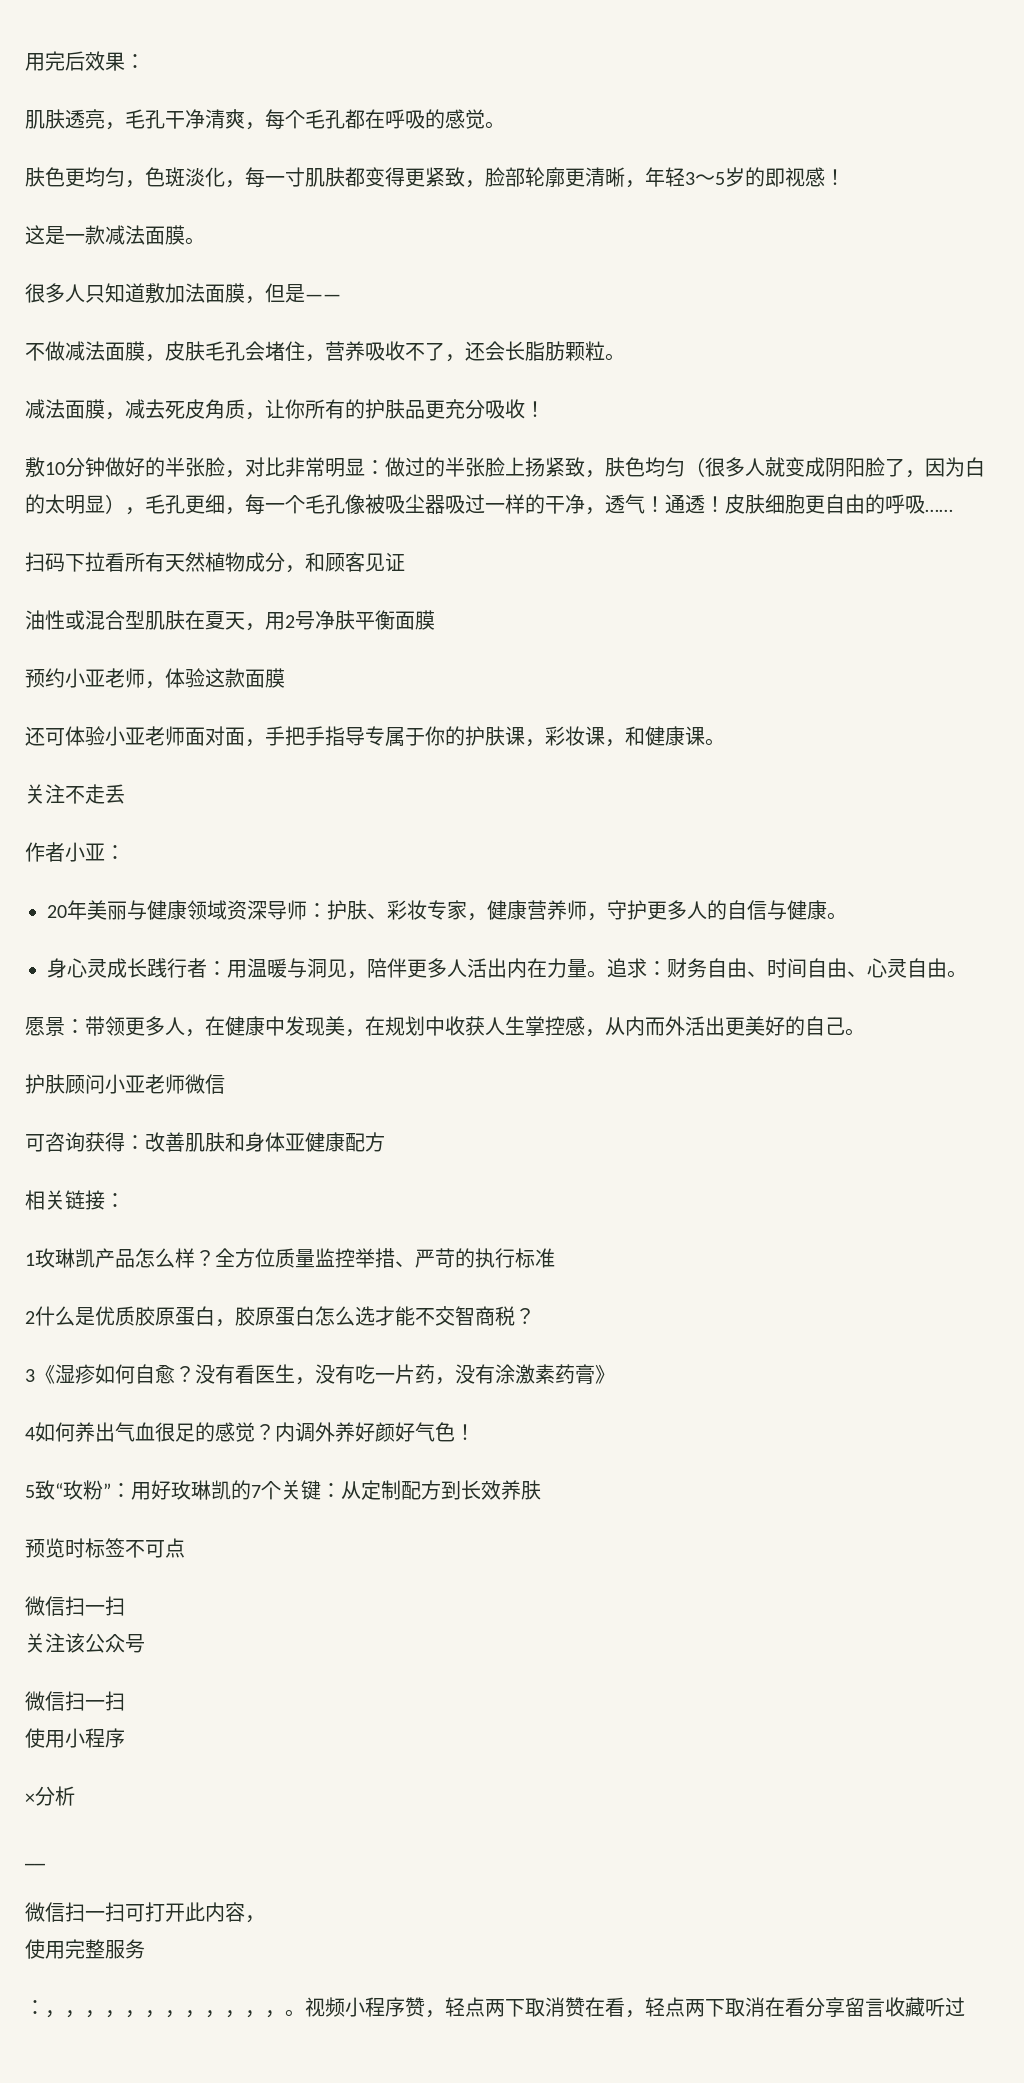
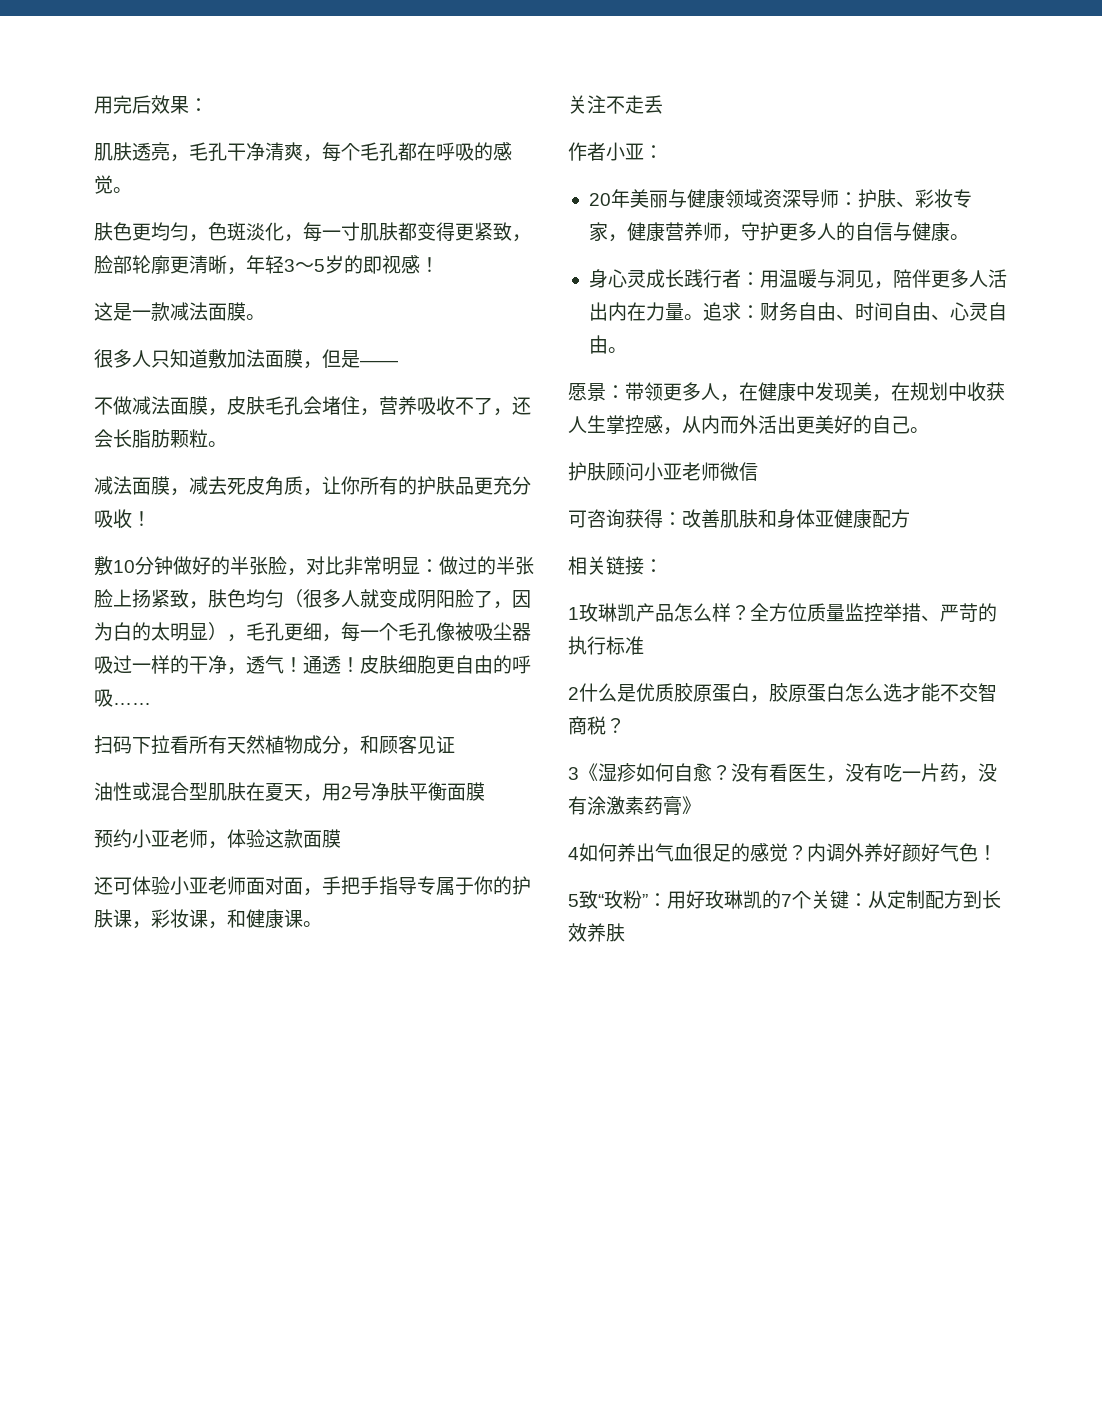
[25,1538,185,1558] [25,1596,125,1616] [25,1633,145,1653] [25,1691,125,1711] [25,1728,125,1748] [25,1786,75,1806] [25,1862,45,1866] [25,1902,265,1923] [25,1939,145,1959] [25,1997,965,2018] // 预览时标签不可点 // 微信扫一扫 // 关注该公众号 // 微信扫一扫 // 使用小程序 // ×分析 // __ // 微信扫一扫可打开此内容， // 使用完整服务 // ：，，，，，，，，，，，，。视频小程序赞，轻点两下取消赞在看，轻点两下取消在看分享留言收藏听过 -> (625, 932) none

